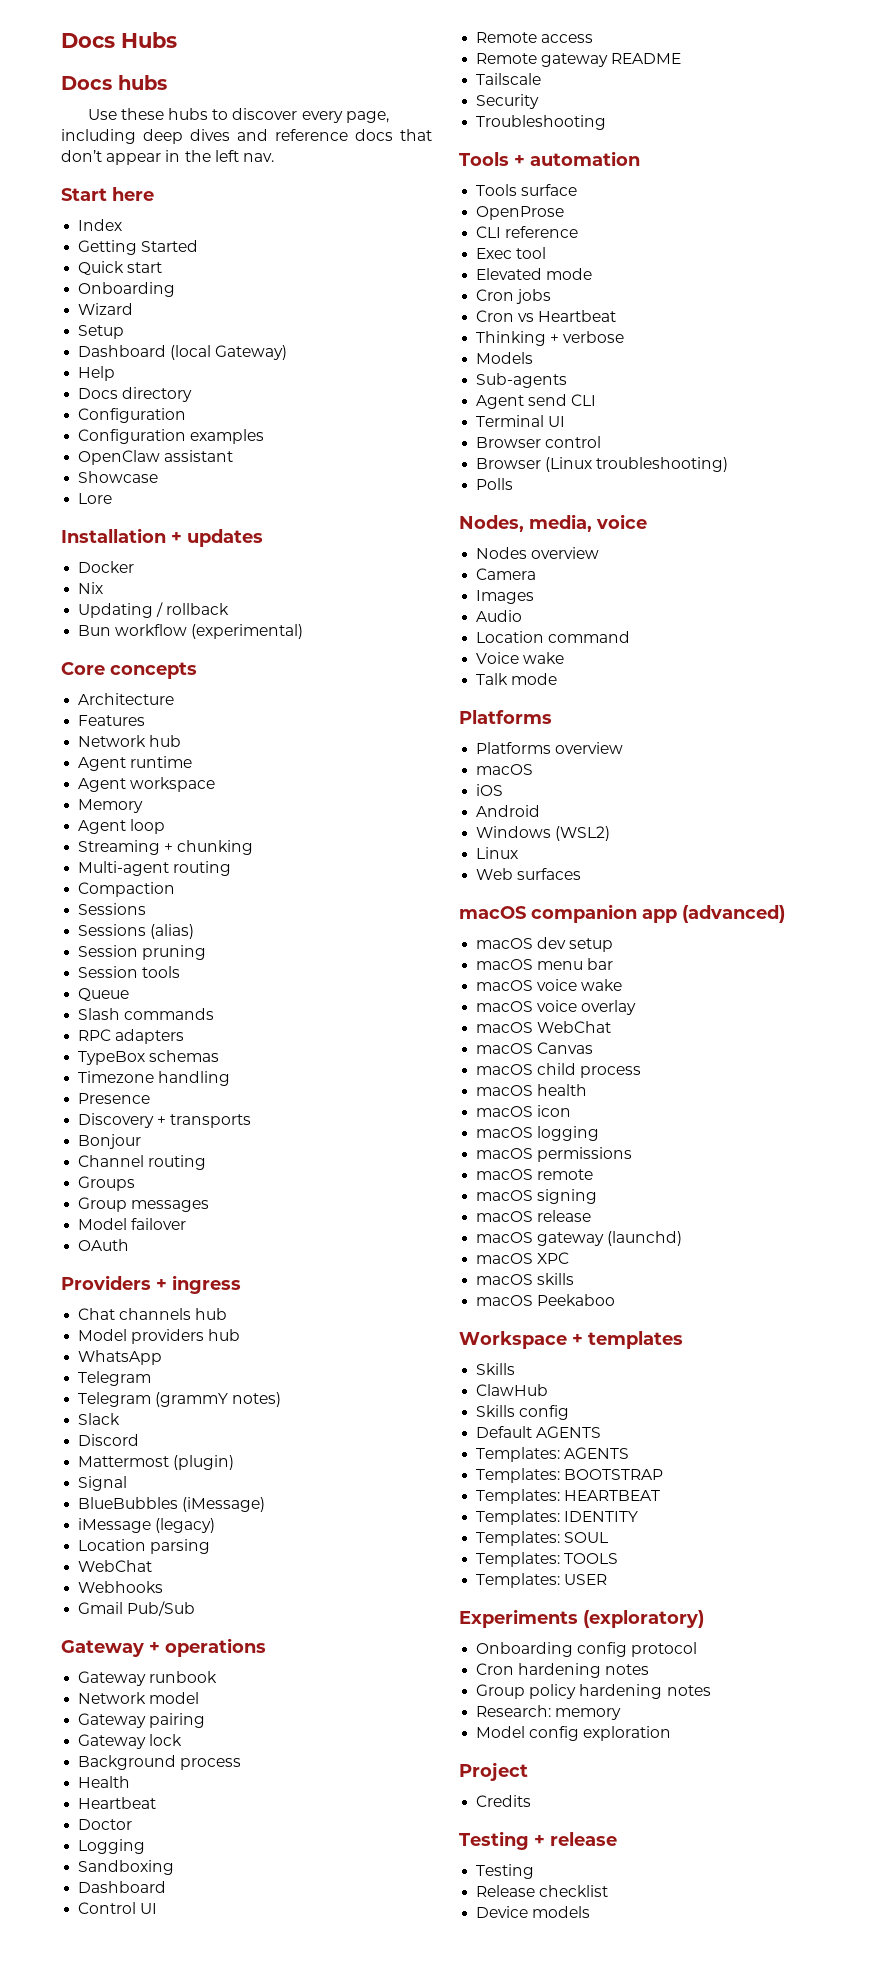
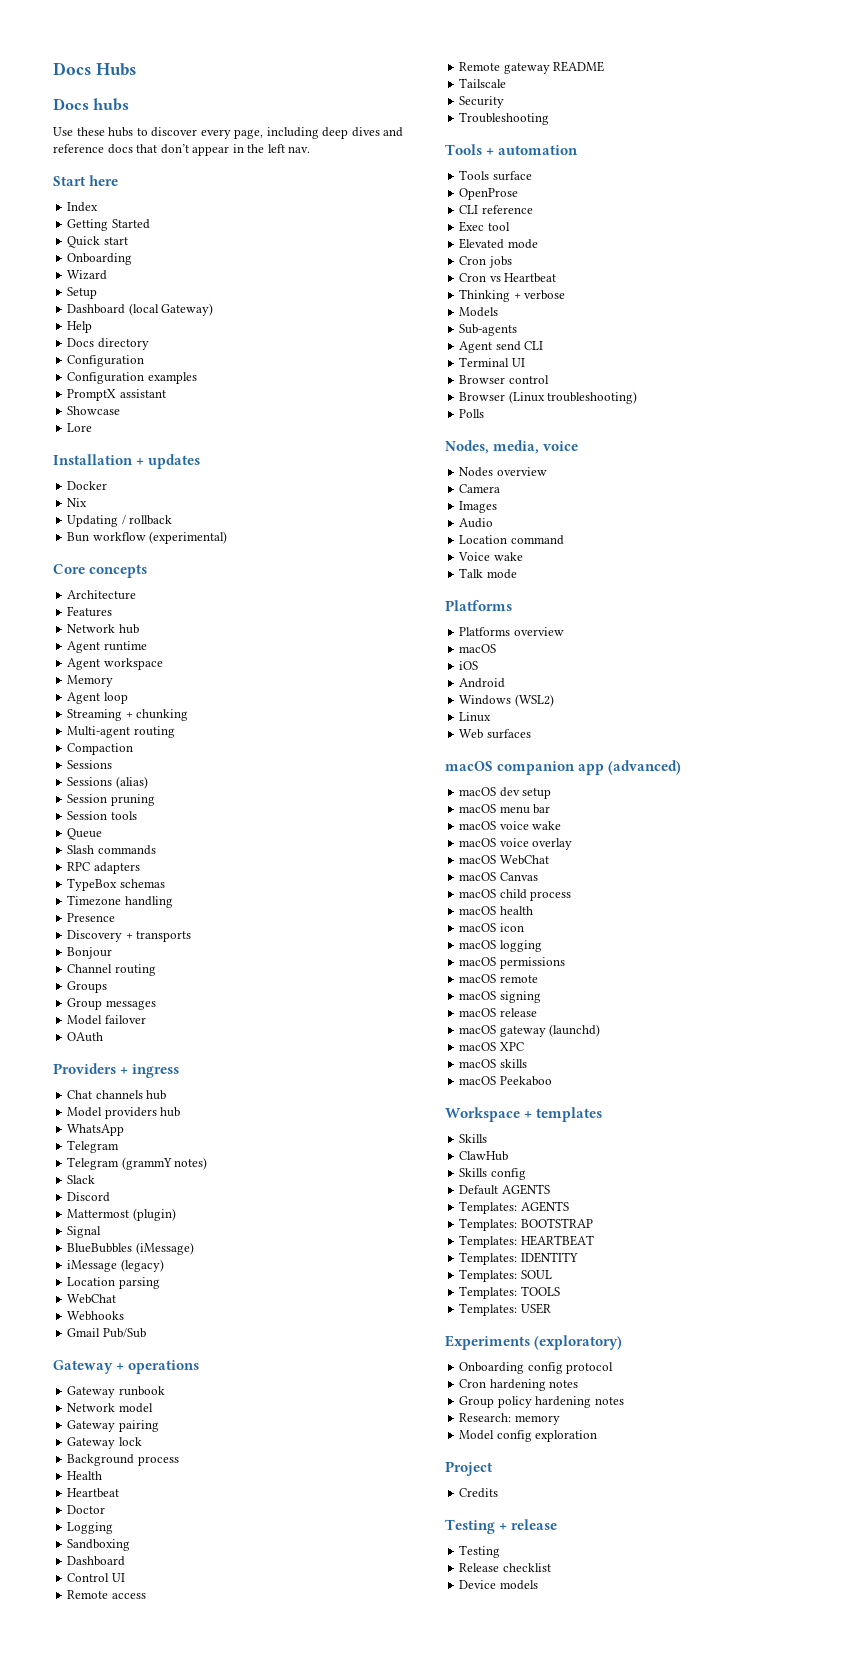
[78,450,161,465] OpenClaw -> [67,389,117,401] PromptX

